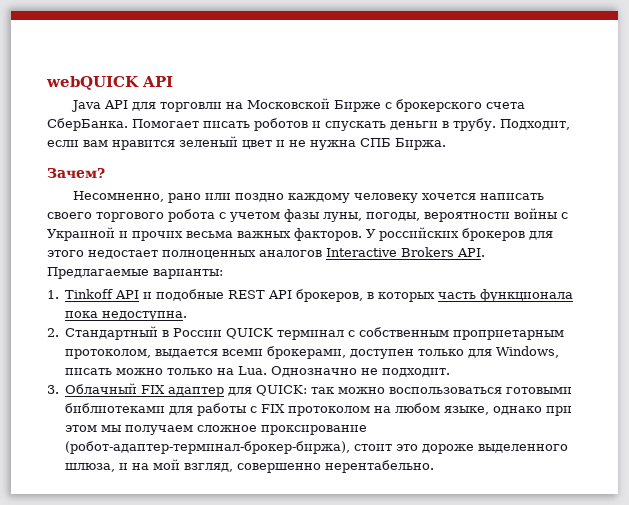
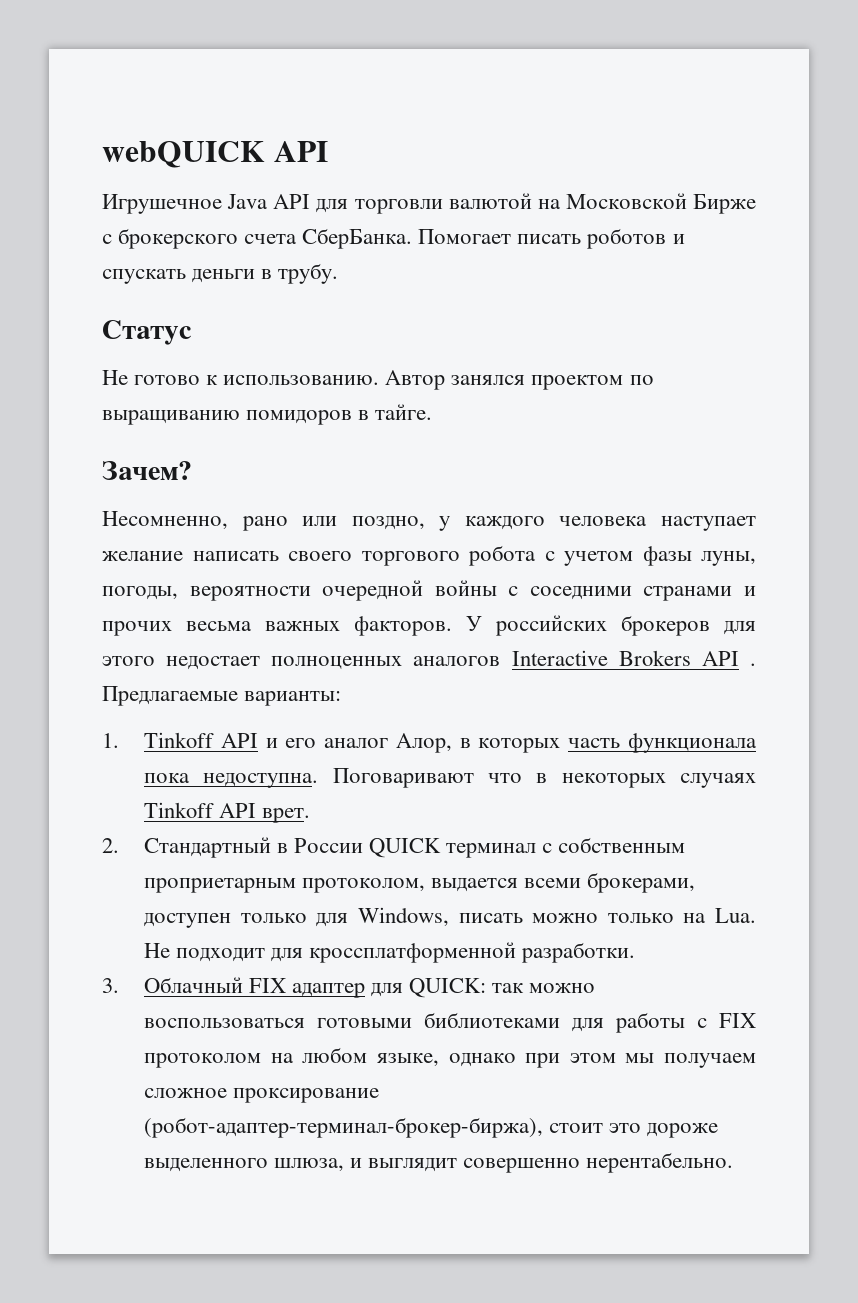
(173, 81) none -> [102,194,222,214] Игрушечное
(223, 107) none -> [448,193,532,209] валютой
[500,119,570,130] [47,136,446,150] [47,168,105,178] [73,191,477,203] Подходит, если вам нравится зеленый цвет и не нужна СПБ Биржа. // Зачем? // Несомненно, рано или поздно каждому человеку хочется -> [102,320,192,345] [102,370,654,390] [102,404,433,425] [102,461,192,480] [102,511,756,531] [102,551,183,561] // Статус // Не готово к использованию. Автор занялся проектом по выращиванию помидоров в тайге. // Зачем? // Несомненно, рано или поздно, у каждого человека наступает желание
(510, 217) none -> [322,580,424,601] очередной
[47,227,115,241] Украиной -> [529,586,733,601] соседними странами
[457,248,485,257] API. -> [701,651,756,666] API .
[156,289,364,302] подобные REST API брокеров, -> [285,733,452,753] его аналог Алор,
(188, 316) none -> [332,768,756,788] [144,802,311,823] Поговаривают что в некоторых случаях Tinkoff API врет.
[271,366,451,377] Однозначно не подходит. -> [144,942,636,963] Не подходит для кроссплатформенной разработки.
[132,459,234,472] на мой взгляд, -> [368,1158,458,1172] выглядит

